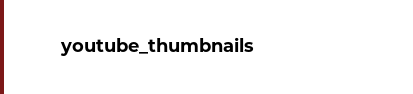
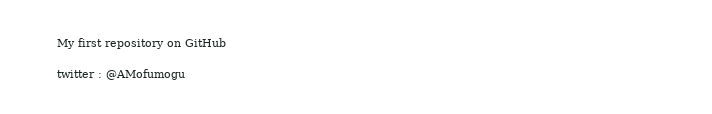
[60,37,254,56] youtube_thumbnails -> [57,38,226,49] [57,69,185,80] My first repository on GitHub // twitter : @AMofumogu

